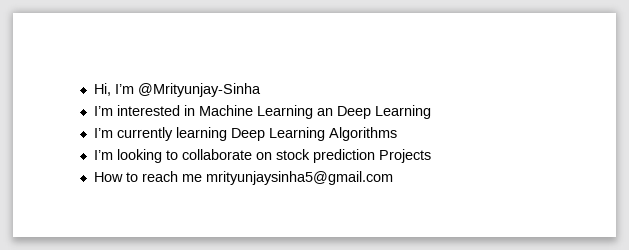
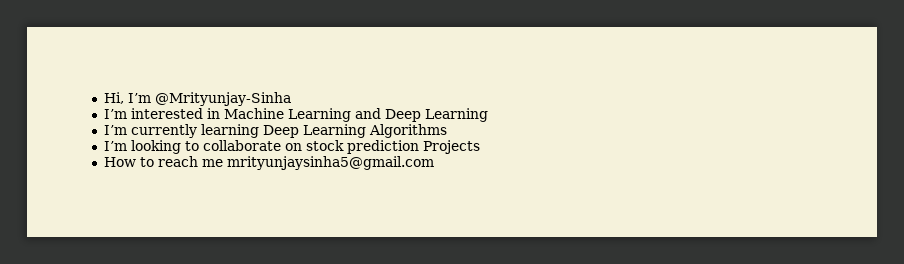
[316,108,333,116] an -> [354,108,381,119] and

